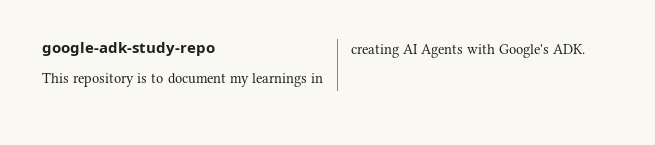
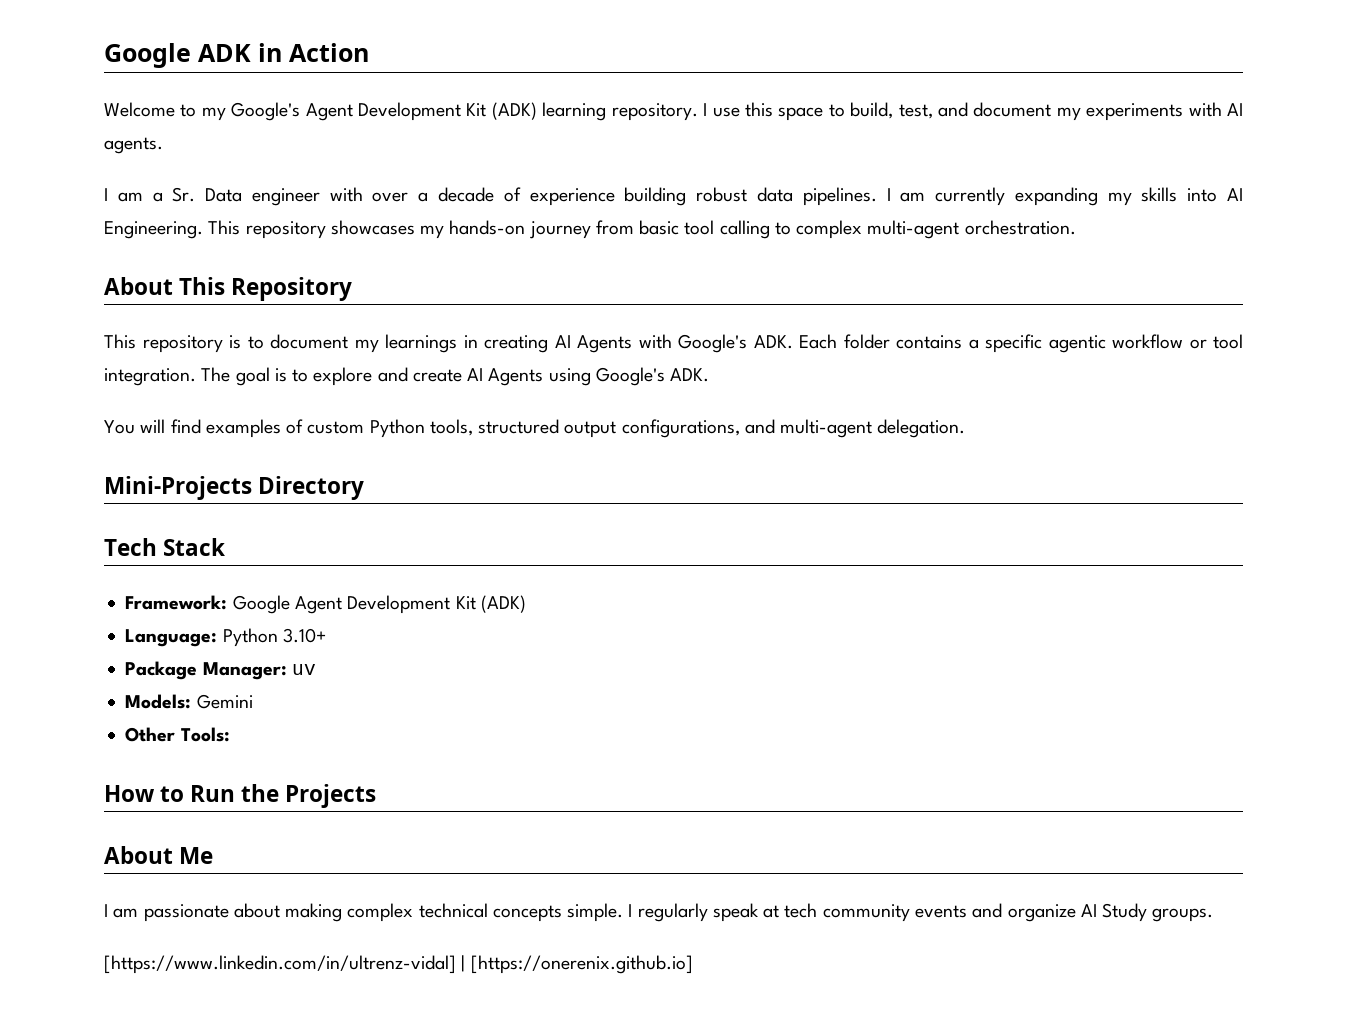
[42,42,215,56] google-adk-study-repo -> [104,43,369,68] [104,102,1243,121] [104,137,163,154] [104,187,1243,206] [104,220,1076,239] [104,277,353,301] Google ADK in Action // Welcome to my Google's Agent Development Kit (ADK) learning repository. I use this space to build, test, and document my experiments with AI agents. // I am a Sr. Data engineer with over a decade of experience building robust data pipelines. I am currently expanding my skills into AI Engineering. This repository showcases my hands-on journey from basic tool calling to complex multi-agent orchestration. // About This Repository
(585, 49) none -> [799,334,1243,353] [104,367,710,386] [104,419,966,438] [104,476,365,500] [104,538,226,556] [125,595,526,614] [125,628,326,647] [125,661,316,680] [125,694,253,709] [125,727,230,742] [104,784,377,808] [104,846,214,864] [104,903,1214,922] [104,955,693,974] Each folder contains a specific agentic workflow or tool integration. The goal is to explore and create AI Agents using Google's ADK. // You will find examples of custom Python tools, structured output configurations, and multi-agent delegation. // Mini-Projects Directory // Tech Stack // Framework: Google Agent Development Kit (ADK) // Language: Python 3.10+ // Package Manager: uv // Models: Gemini // Other Tools: // How to Run the Projects // About Me // I am passionate about making complex technical concepts simple. I regularly speak at tech community events and organize AI Study groups. // [https://www.linkedin.com/in/ultrenz-vidal] | [https://onerenix.github.io]

